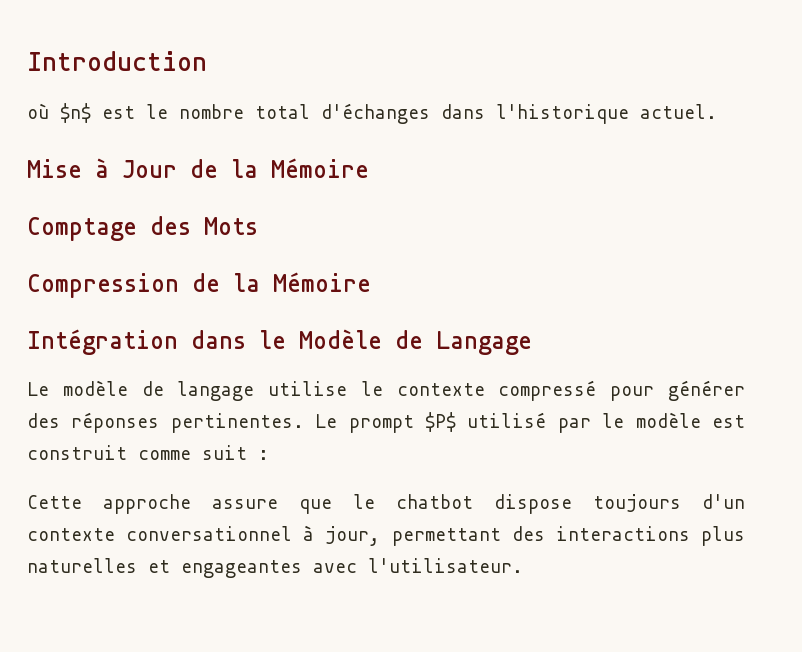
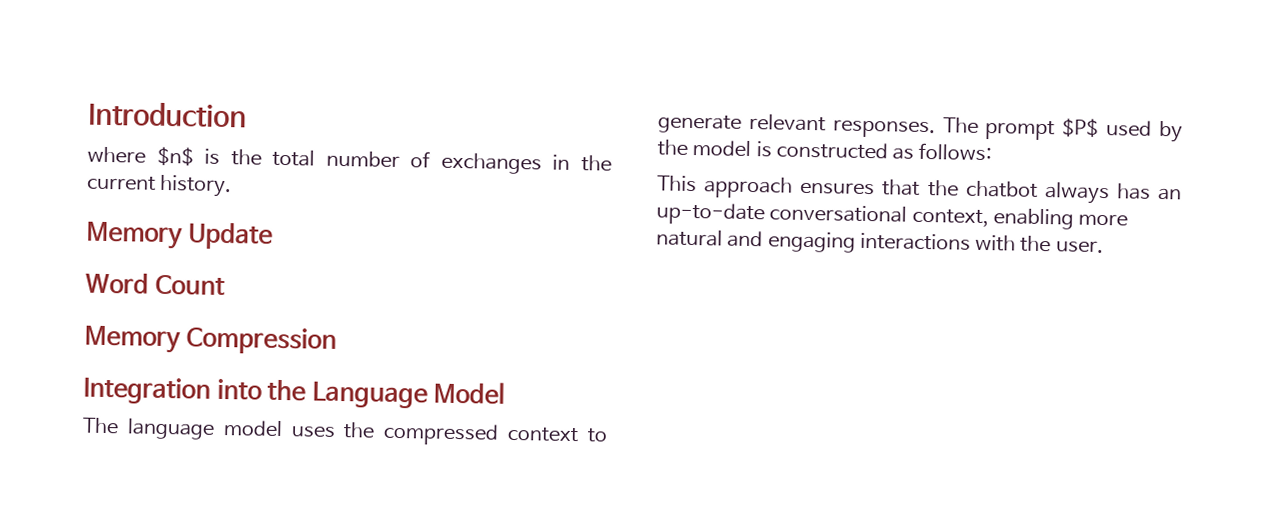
[27,103,717,124] [27,158,369,178] [27,216,258,241] [27,272,371,298] [27,329,532,355] [27,380,745,401] [27,412,745,433] [27,445,269,460] [27,494,745,514] [27,525,745,546] [27,558,523,578] où $n$ est le nombre total d'échanges dans l'historique actuel. // Mise à Jour de la Mémoire // Comptage des Mots // Compression de la Mémoire // Intégration dans le Modèle de Langage // Le modèle de langage utilise le contexte compressé pour générer des réponses pertinentes. Le prompt $P$ utilisé par le modèle est construit comme suit : // Cette approche assure que le chatbot dispose toujours d'un contexte conversationnel à jour, permettant des interactions plus naturelles et engageantes avec l'utilisateur. -> [87,146,612,175] [87,174,233,198] [86,221,273,250] [85,272,225,296] [84,325,337,355] [83,376,506,409] [82,417,608,446] [658,113,1183,143] [657,139,993,162] [657,175,1183,205] [656,202,1129,230] [656,229,1104,254] where $n$ is the total number of exchanges in the current history. // Memory Update // Word Count // Memory Compression // Integration into the Language Model // The language model uses the compressed context to generate relevant responses. The prompt $P$ used by the model is constructed as follows: // This approach ensures that the chatbot always has an up-to-date conversational context, enabling more natural and engaging interactions with the user.

